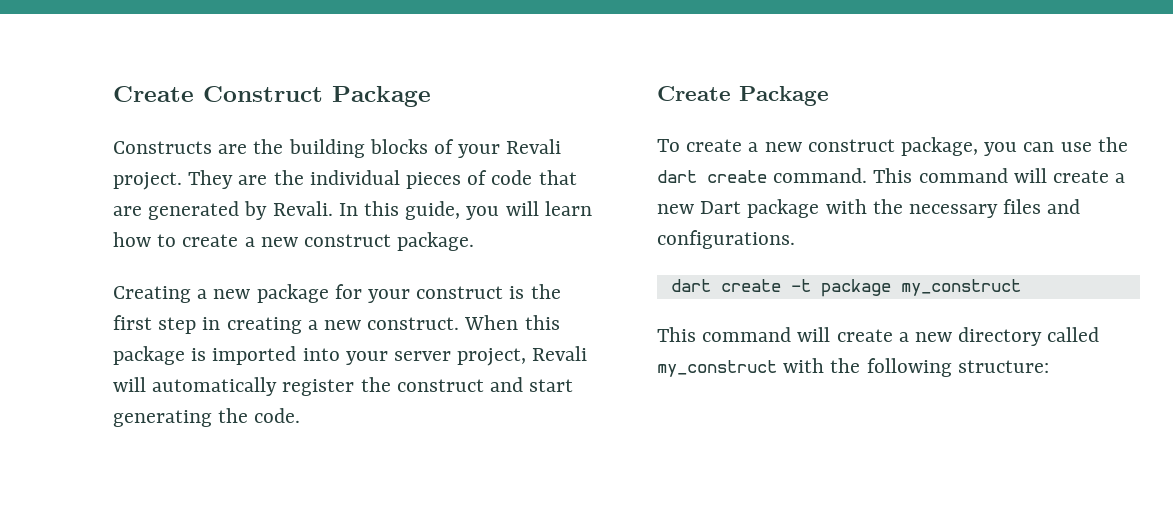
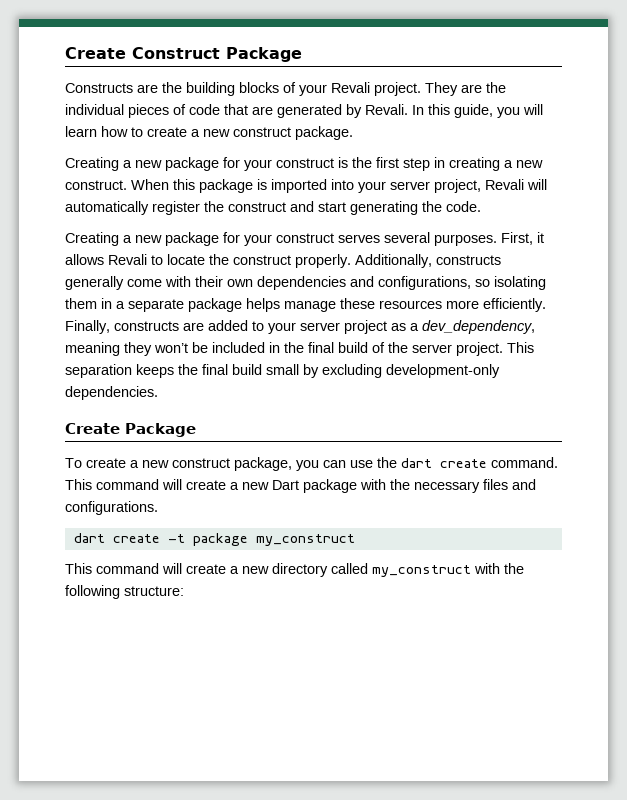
(301, 415) none -> [65,232,544,246] [65,254,501,268] [65,276,546,290] [65,298,546,312] [65,320,535,334] [65,342,534,356] [65,364,500,378] [65,386,158,400] // Creating a new package for your construct serves several purposes. First, it allows Revali to locate the construct properly. Additionally, constructs generally come with their own dependencies and configurations, so isolating them in a separate package helps manage these resources more efficiently. Finally, constructs are added to your server project as a dev_dependency, meaning they won’t be included in the final build of the server project. This separation keeps the final build small by excluding development-only dependencies.

